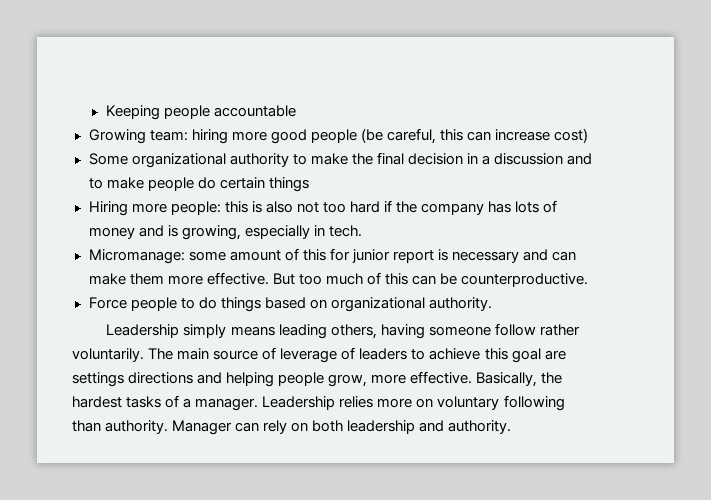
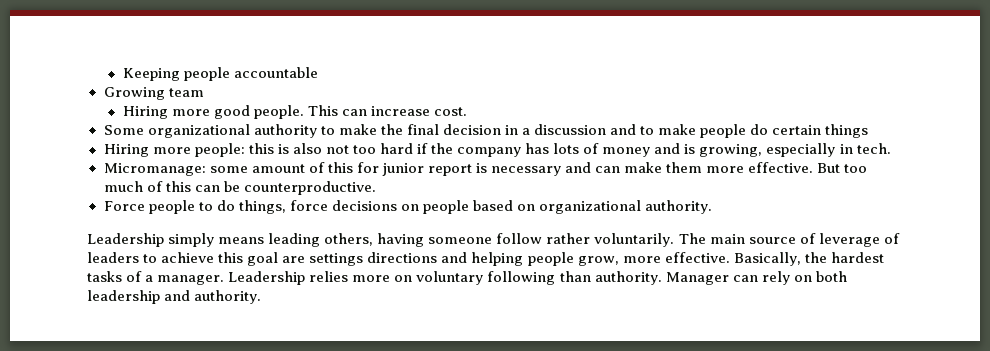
[149,128,463,144] team: hiring more good people (be careful, this -> [168,88,204,97] [122,105,339,119] team // Hiring more good people. This
[554,128,589,143] cost) -> [434,107,468,116] cost.
[220,297,261,312] things -> [238,200,469,214] things, force decisions on people

